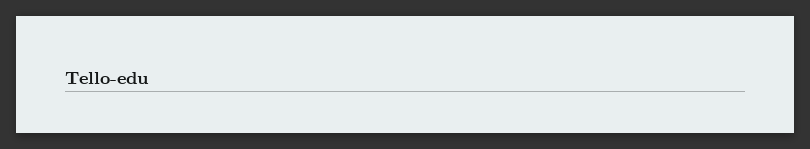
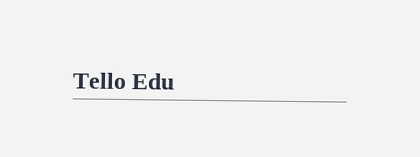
[65,72,149,84] Tello-edu -> [72,72,176,90] Tello Edu

